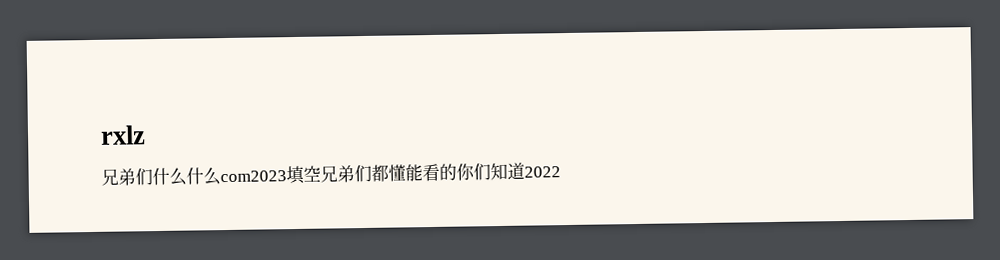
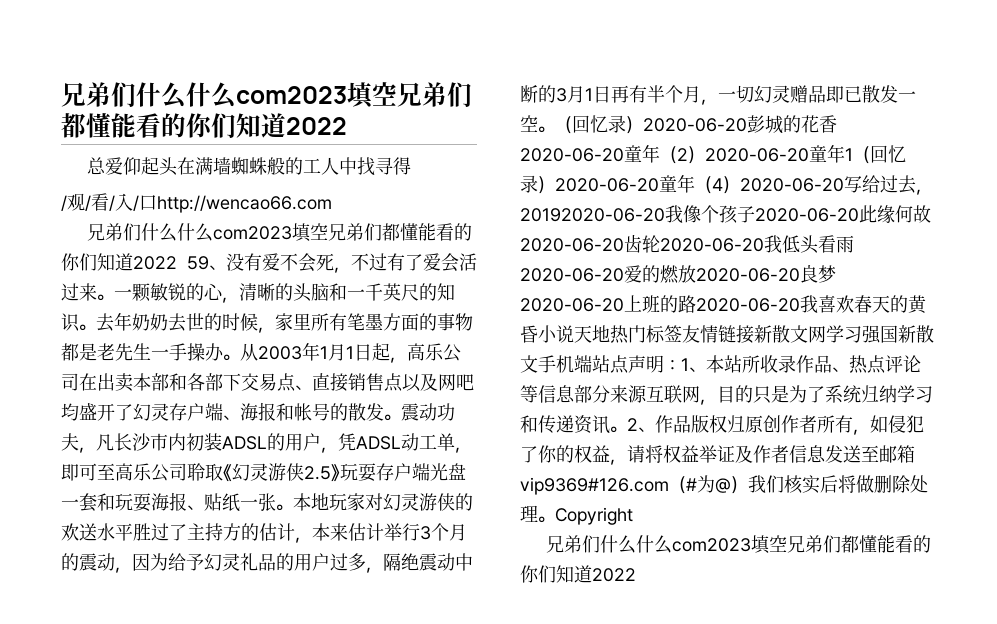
[100,125,146,145] rxlz -> [61,82,472,109] [61,113,347,138] [87,157,412,176] [61,193,332,213] [87,223,473,242] [61,253,477,273] [61,283,455,303] [61,312,473,333] [61,342,461,363] [61,373,474,392] [61,402,455,421] [61,433,472,453] [61,463,466,482] [61,492,473,512] [61,523,467,543] [61,553,473,573] [520,85,916,105] [520,115,837,134] [520,144,906,164] [520,174,933,195] [520,205,931,224] [520,234,854,254] [520,265,836,284] [520,295,927,314] [520,325,934,344] [520,355,921,374] [520,385,933,405] [520,415,924,435] [520,445,915,465] [520,475,928,495] [520,505,633,525] 兄弟们什么什么com2023填空兄弟们都懂能看的你们知道2022 // 总爱仰起头在满墙蜘蛛般的工人中找寻得 // /观/看/入/口http://wencao66.com // 兄弟们什么什么com2023填空兄弟们都懂能看的你们知道2022 59、没有爱不会死，不过有了爱会活过来。一颗敏锐的心，清晰的头脑和一千英尺的知识。去年奶奶去世的时候，家里所有笔墨方面的事物都是老先生一手操办。从2003年1月1日起，高乐公司在出卖本部和各部下交易点、直接销售点以及网吧均盛开了幻灵存户端、海报和帐号的散发。震动功夫，凡长沙市内初装ADSL的用户，凭ADSL动工单，即可至高乐公司聆取《幻灵游侠2.5》玩耍存户端光盘一套和玩耍海报、贴纸一张。本地玩家对幻灵游侠的欢送水平胜过了主持方的估计，本来估计举行3个月的震动，因为给予幻灵礼品的用户过多，隔绝震动中断的3月1日再有半个月，一切幻灵赠品即已散发一空。（回忆录）2020-06-20彭城的花香2020-06-20童年（2）2020-06-20童年1（回忆录）2020-06-20童年（4）2020-06-20写给过去，20192020-06-20我像个孩子2020-06-20此缘何故2020-06-20齿轮2020-06-20我低头看雨2020-06-20爱的燃放2020-06-20良梦2020-06-20上班的路2020-06-20我喜欢春天的黄昏小说天地热门标签友情链接新散文网学习强国新散文手机端站点声明：1、本站所收录作品、热点评论等信息部分来源互联网，目的只是为了系统归纳学习和传递资讯。2、作品版权归原创作者所有，如侵犯了你的权益，请将权益举证及作者信息发送至邮箱vip9369#126.com（#为@）我们核实后将做删除处理。Copyright

